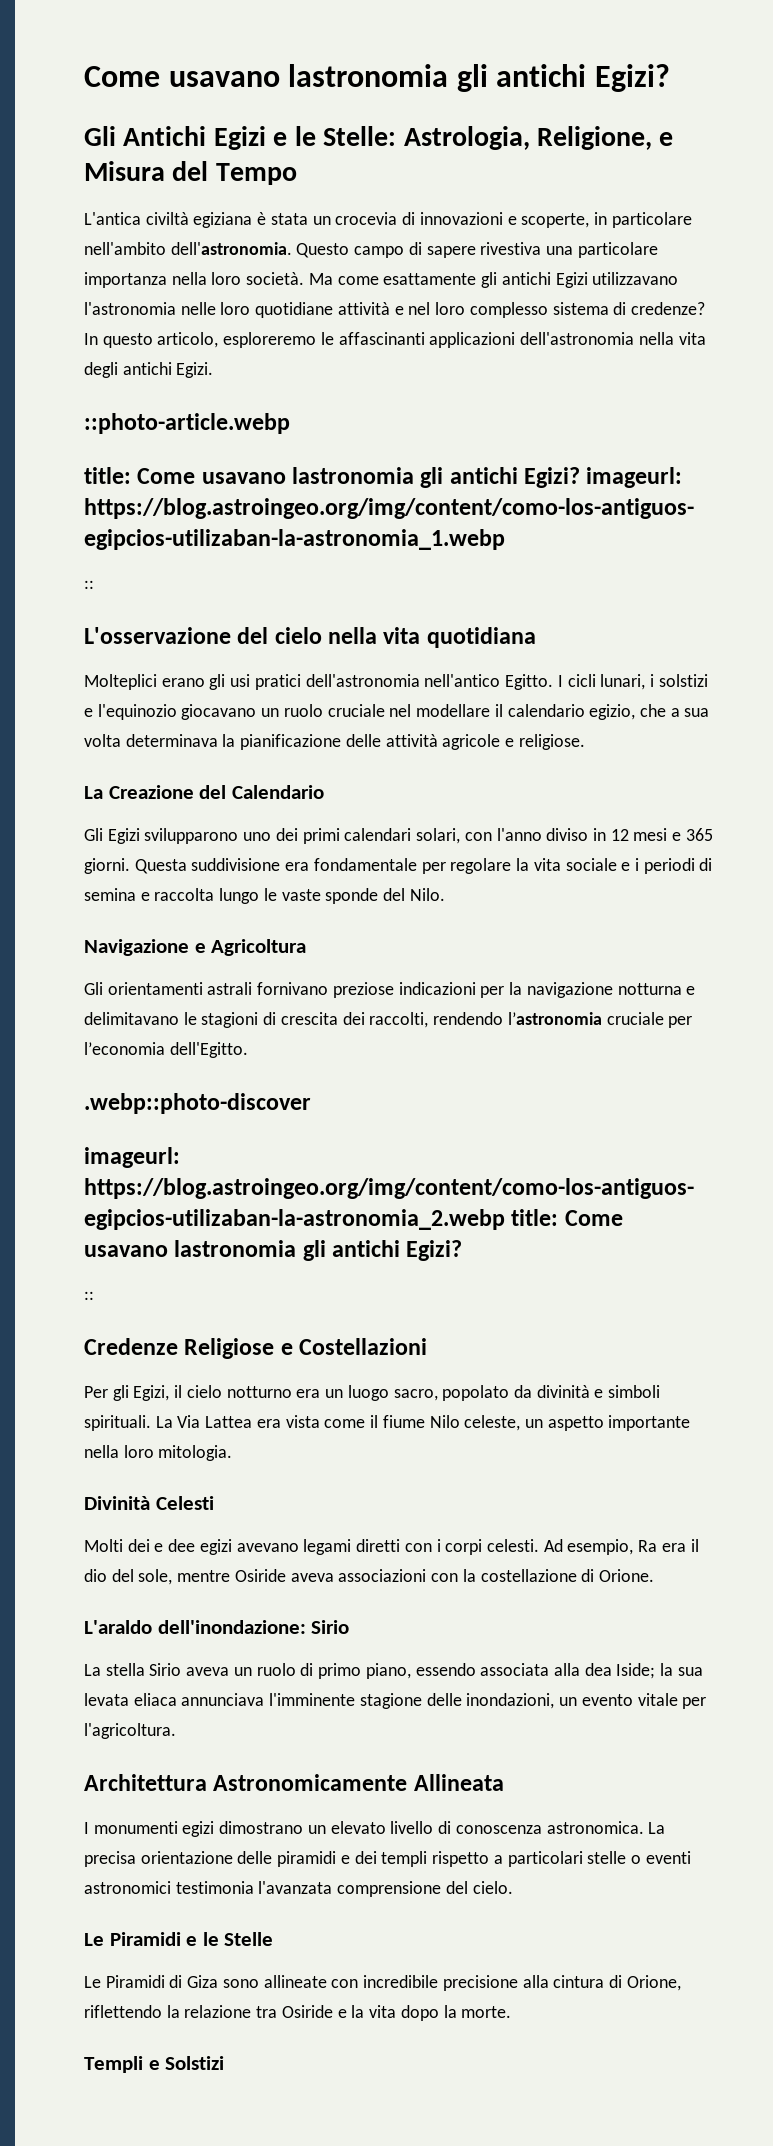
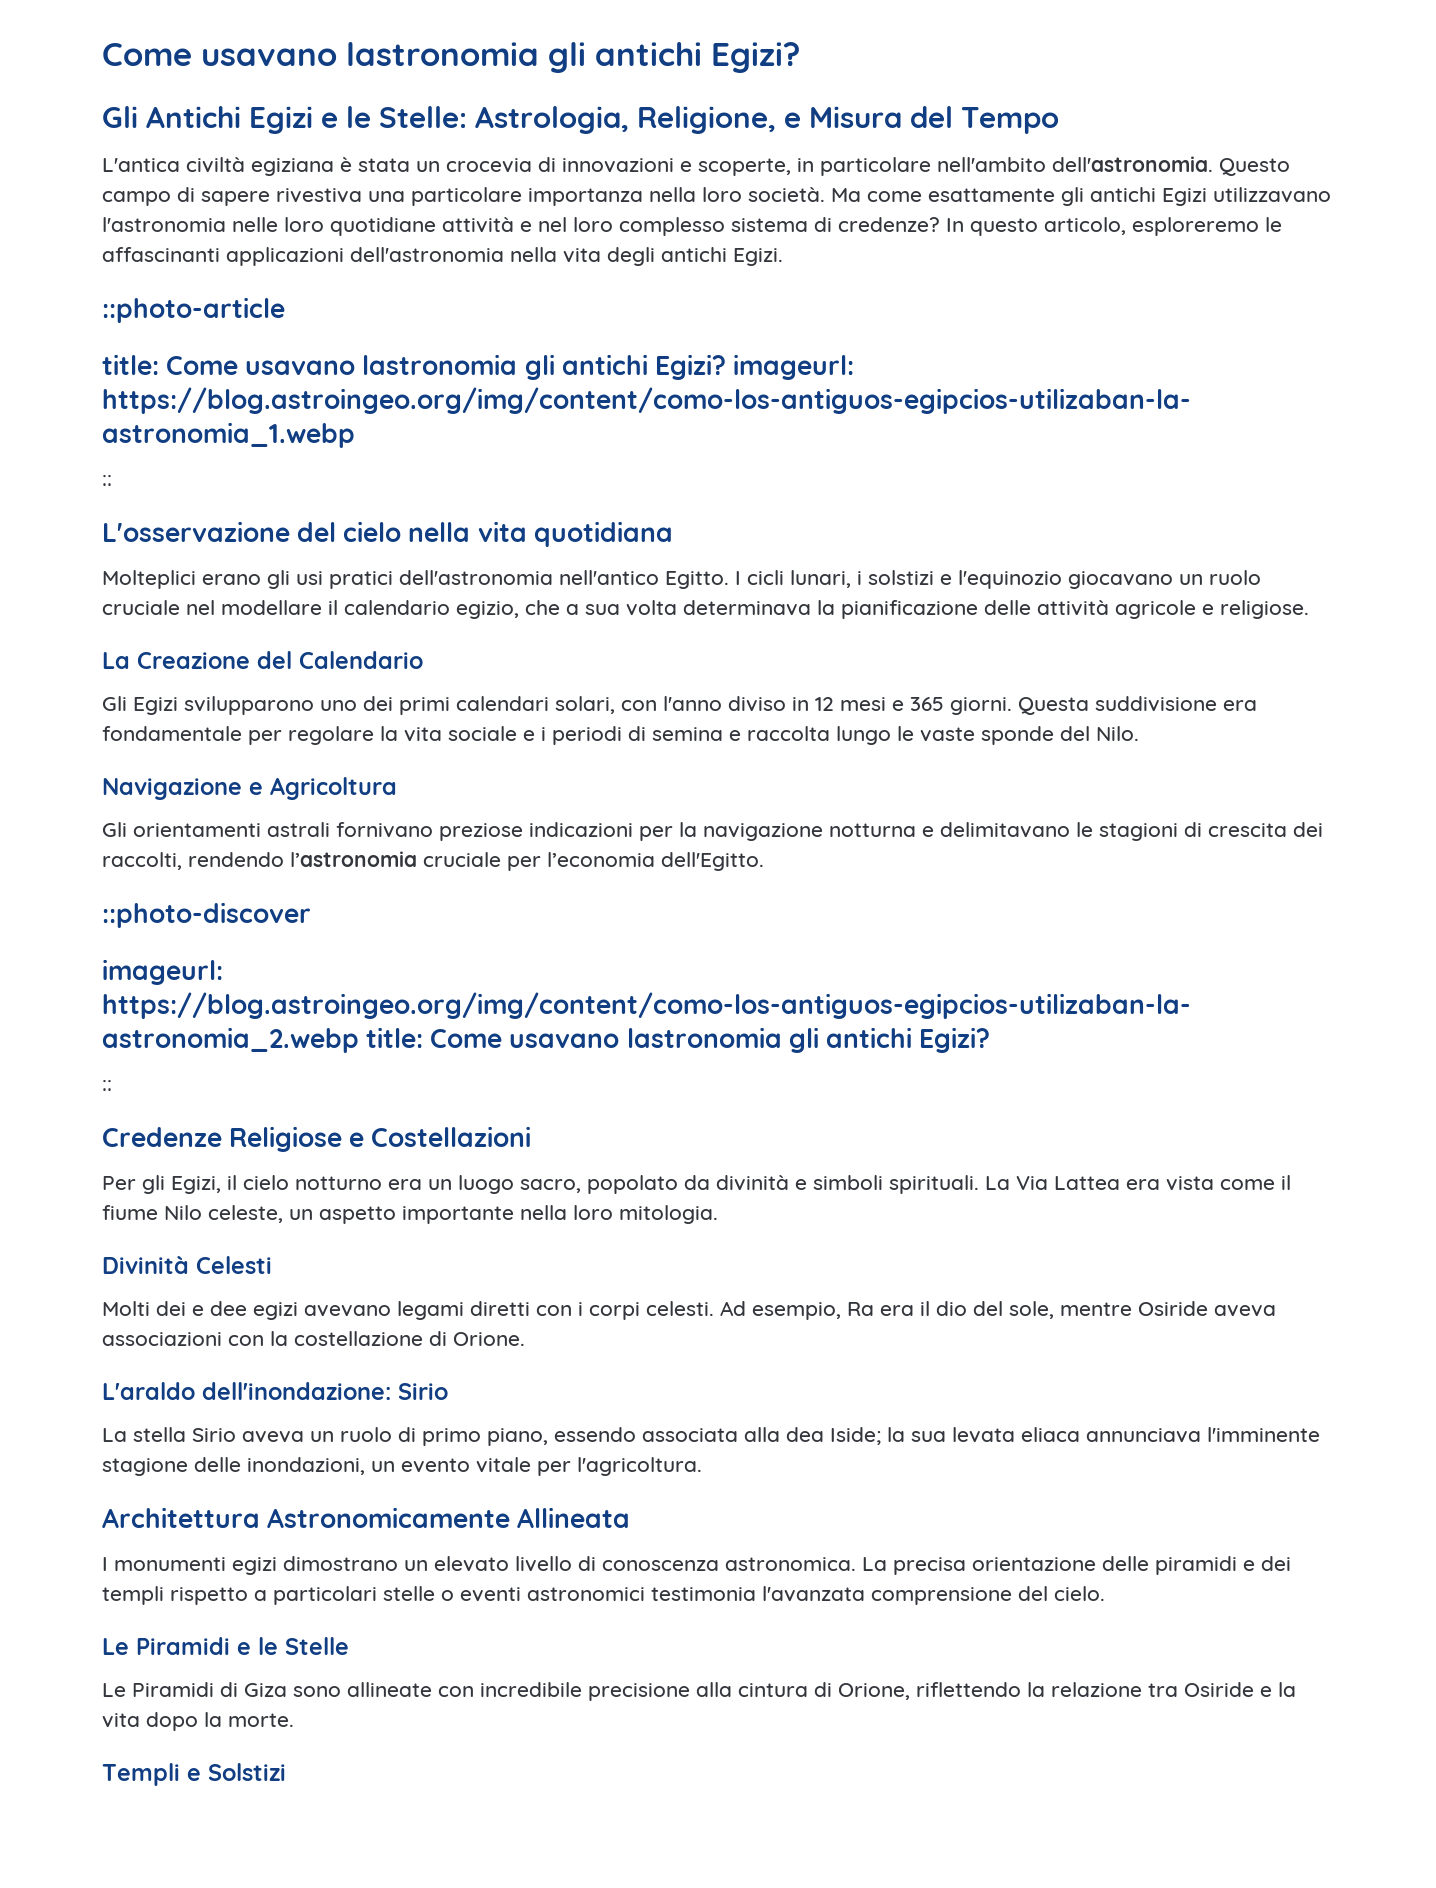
[84,413,290,434] ::photo-article.webp -> [102,297,285,323] ::photo-article
[84,1093,311,1114] .webp::photo-discover -> [102,902,311,928] ::photo-discover

